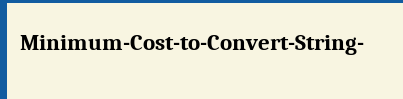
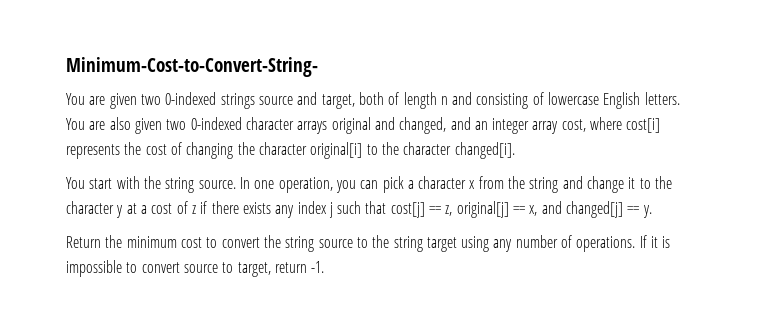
(364, 45) none -> [66,92,680,109] [66,117,661,134] [66,142,515,159] [66,176,673,193] [66,201,652,218] [66,235,671,252] [66,260,325,277] // You are given two 0-indexed strings source and target, both of length n and consisting of lowercase English letters. You are also given two 0-indexed character arrays original and changed, and an integer array cost, where cost[i] represents the cost of changing the character original[i] to the character changed[i]. // You start with the string source. In one operation, you can pick a character x from the string and change it to the character y at a cost of z if there exists any index j such that cost[j] == z, original[j] == x, and changed[j] == y. // Return the minimum cost to convert the string source to the string target using any number of operations. If it is impossible to convert source to target, return -1.

